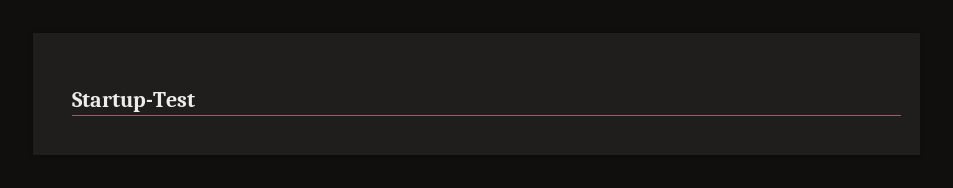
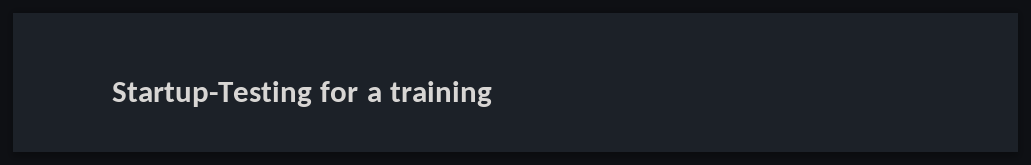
[72,92,195,112] Startup-Test -> [112,81,493,107] Startup-Testing for a training

